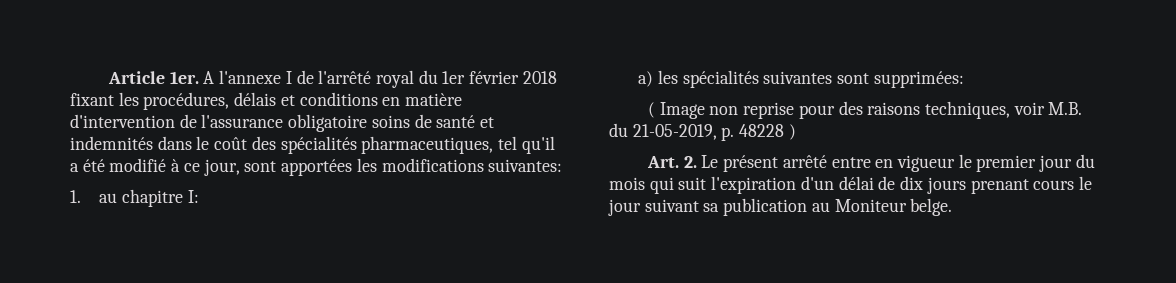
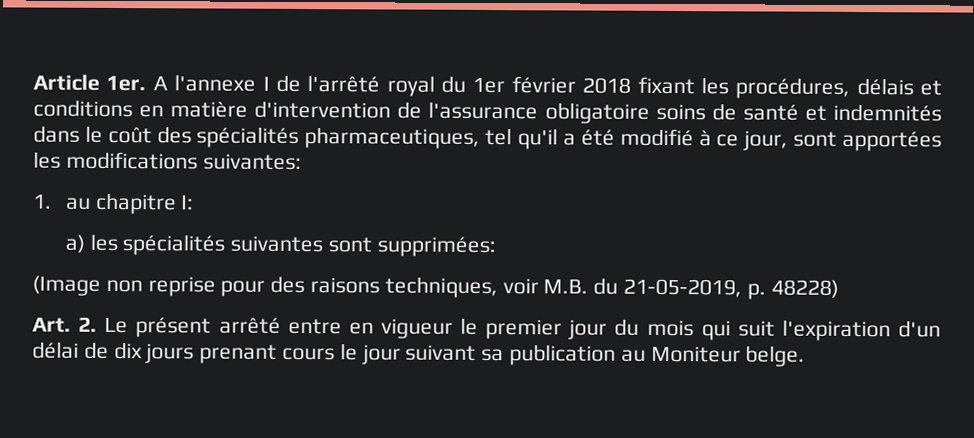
[647,102,705,119] ( Image -> [32,275,101,296] (Image
[739,124,796,140] 48228 ) -> [770,279,839,298] 48228)

